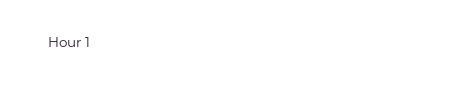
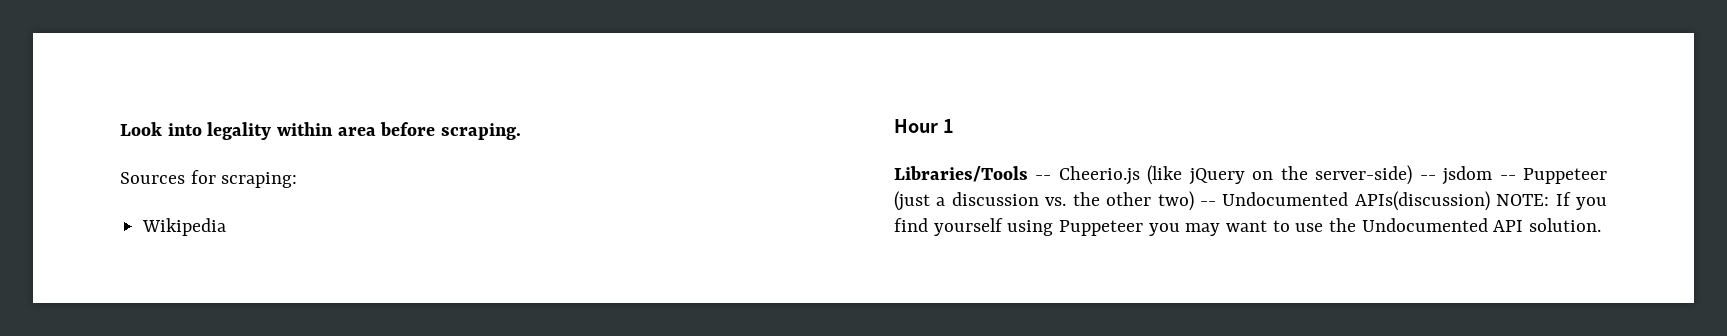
[48,37,90,47] Hour 1 -> [120,122,522,140] [120,170,298,188] [142,218,227,236] [894,119,954,133] [894,165,1607,185] [894,191,1607,211] [894,218,1602,236] Look into legality within area before scraping. // Sources for scraping: // Wikipedia // Hour 1 // Libraries/Tools -- Cheerio.js (like jQuery on the server-side) -- jsdom -- Puppeteer (just a discussion vs. the other two) -- Undocumented APIs(discussion) NOTE: If you find yourself using Puppeteer you may want to use the Undocumented API solution.

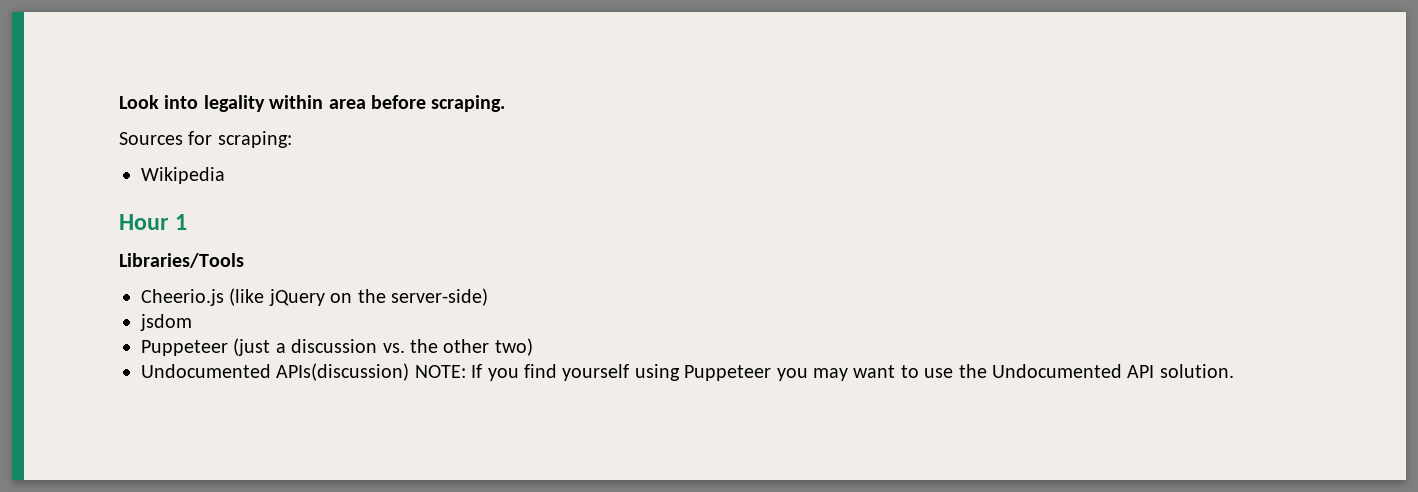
[1035,175,1052,180] -- -> (244, 260) //
[1419,175,1436,180] -- -> (488, 297) //
[1499,175,1516,180] -- -> (192, 322) //
[1199,201,1216,206] -- -> (533, 347) //

